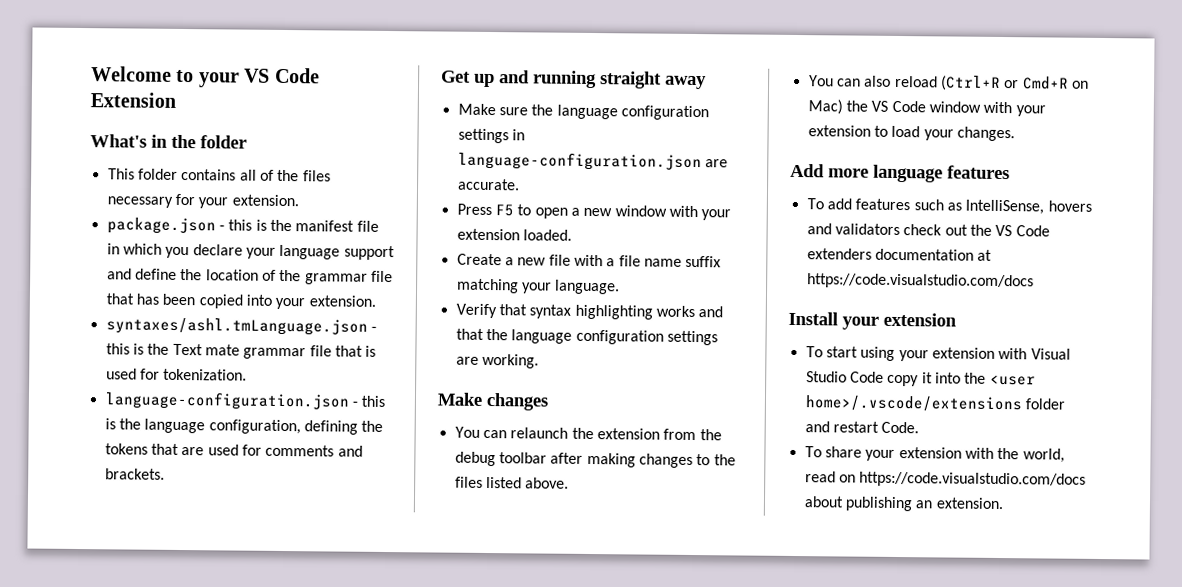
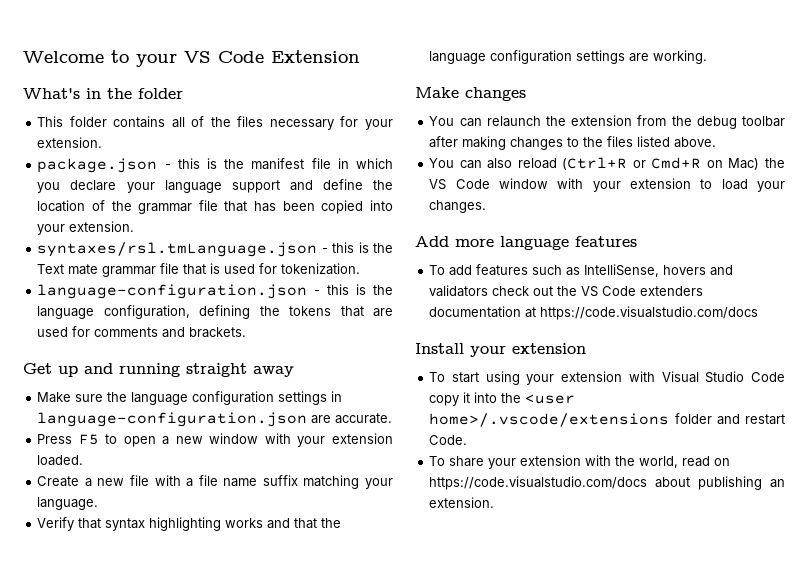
[105,317,368,336] syntaxes/ashl.tmLanguage.json -> [37,242,318,257] syntaxes/rsl.tmLanguage.json

